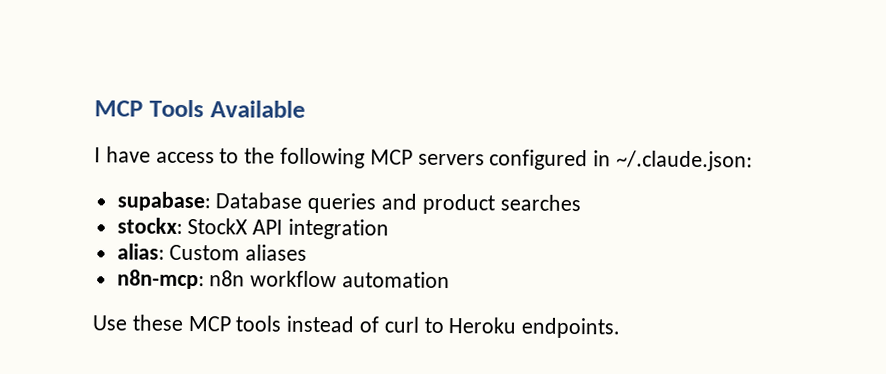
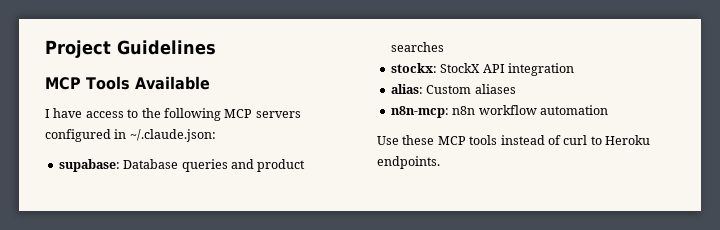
(94, 108) none -> [45,40,216,58] Project Guidelines //

